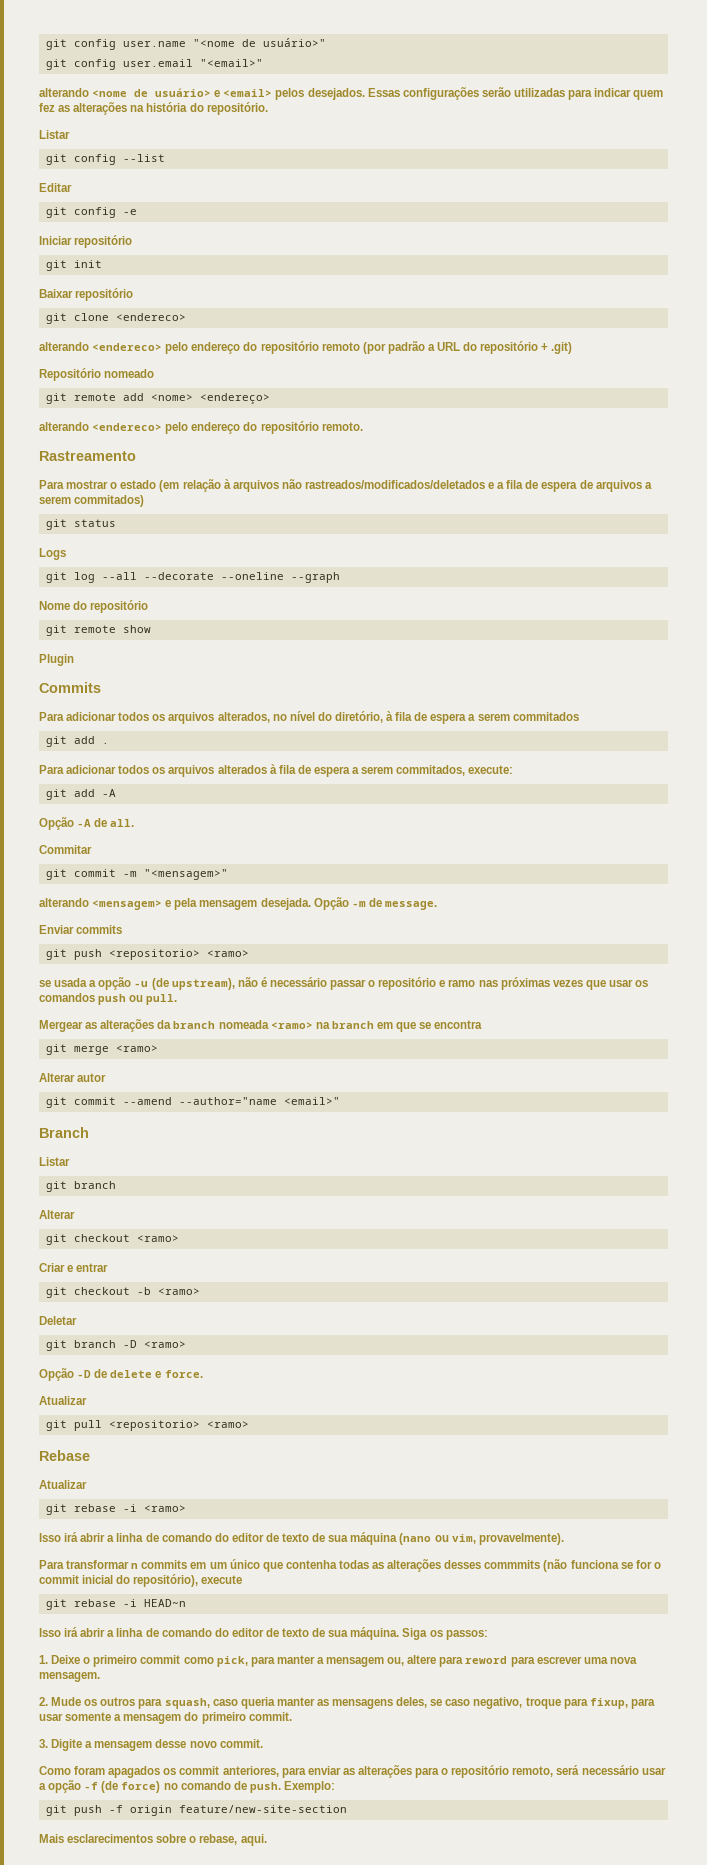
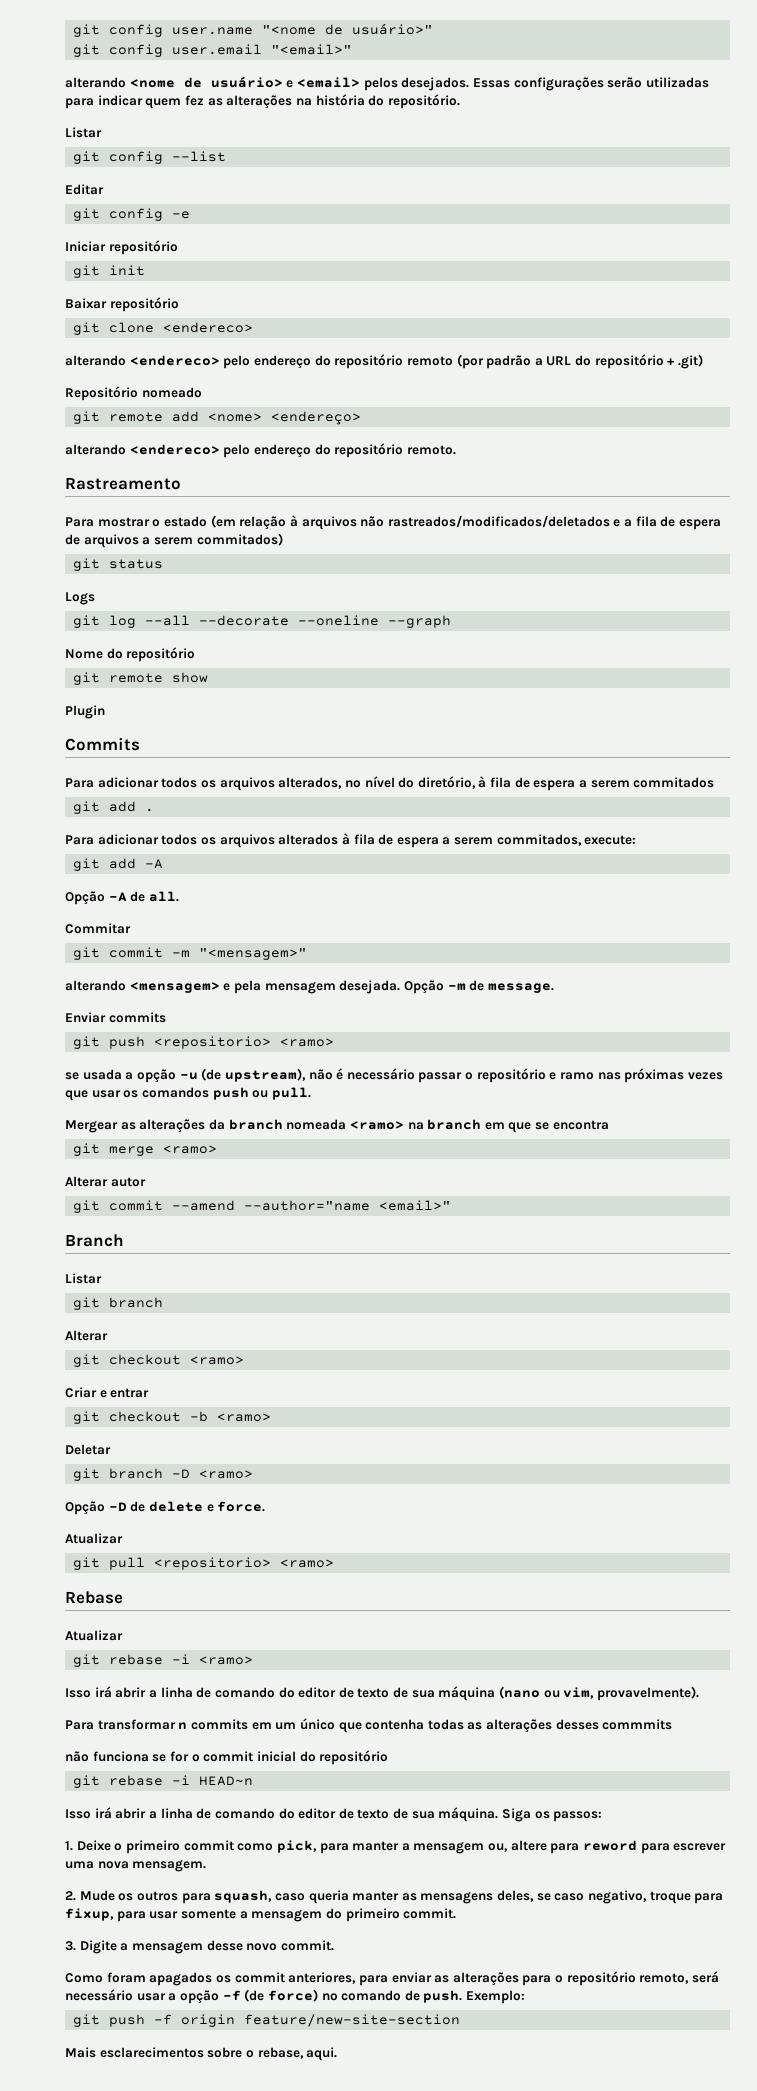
[543,1559,568,1572] (não -> [65,1751,89,1762] // não
[133,1574,243,1587] repositório), execute -> [319,1750,389,1765] repositório

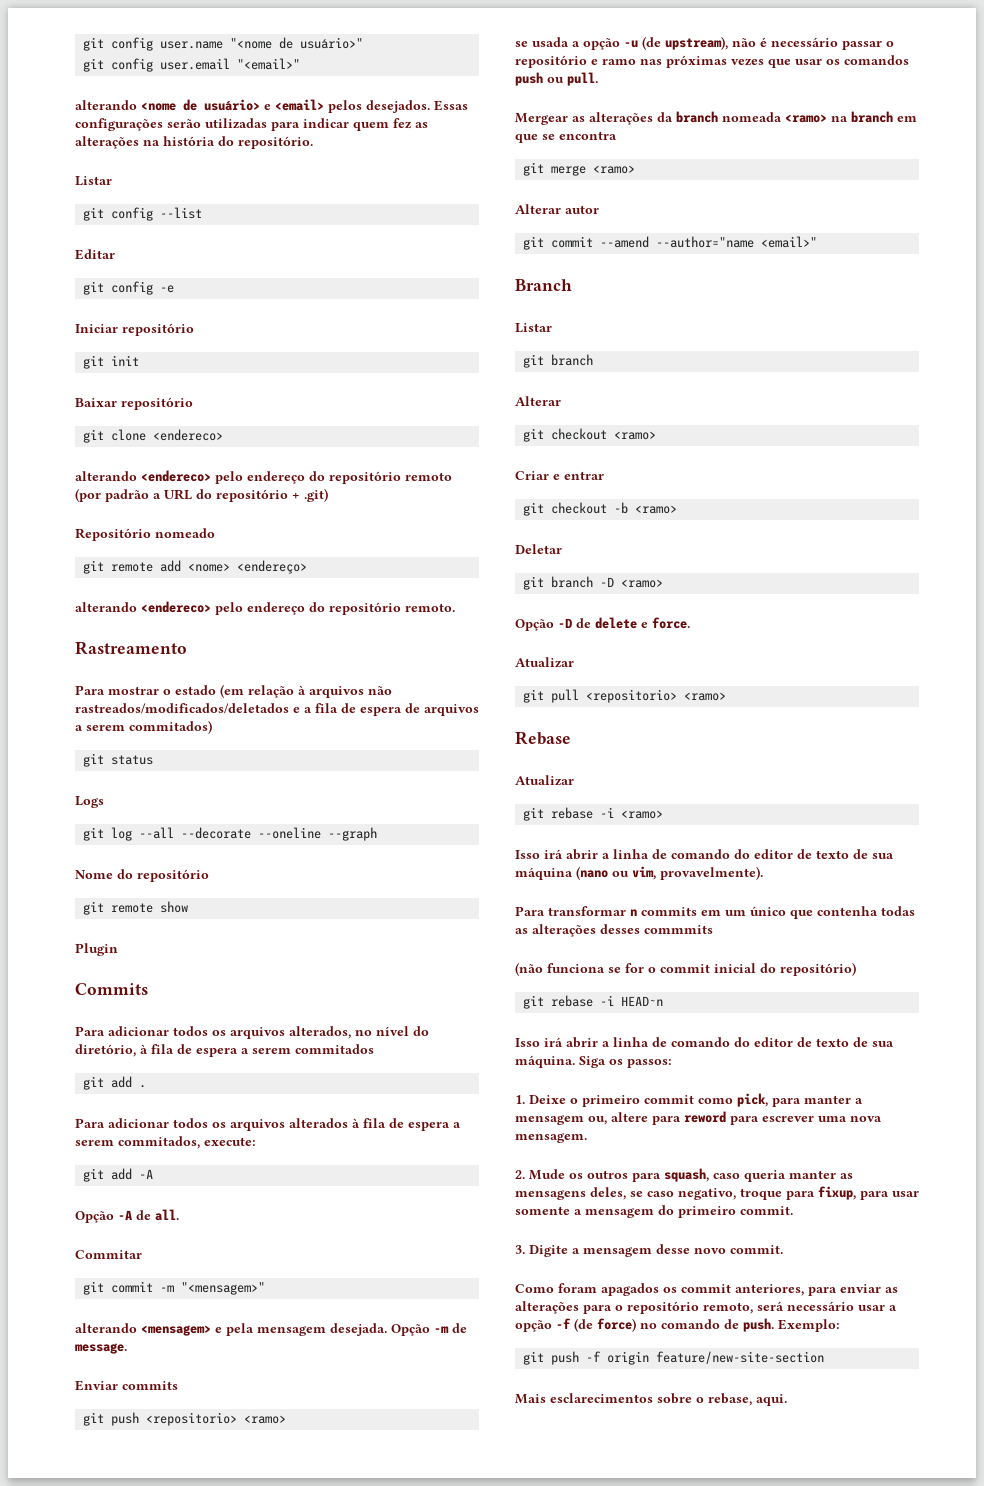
[65,1751,89,1762] não -> [515,962,543,976] (não
[319,1750,389,1765] repositório -> [780,962,856,976] repositório)

